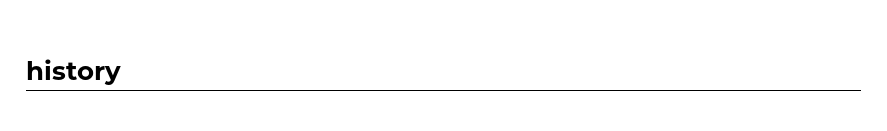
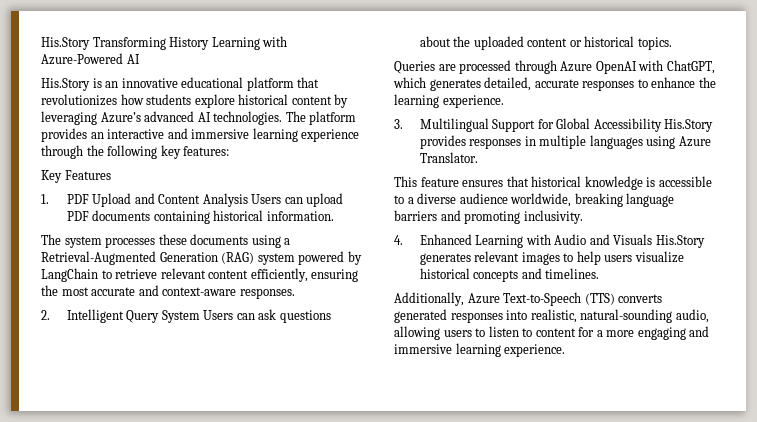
[26,59,121,85] history -> [41,36,288,50] [41,53,140,65] [41,77,320,91] [41,94,349,108] [41,111,357,125] [41,128,360,142] [41,145,230,159] [41,170,111,183] [41,193,344,207] [66,210,334,224] [41,234,291,248] [41,251,362,265] [41,268,359,282] [41,285,295,299] [41,309,331,323] [419,36,672,50] [394,60,715,74] [393,77,716,91] [394,94,504,108] [394,118,714,132] [419,135,711,149] [419,152,478,163] [394,176,712,190] [394,193,675,207] [394,210,583,224] [394,234,705,248] [419,251,684,265] [419,268,600,282] [394,292,663,306] [394,309,709,323] [394,326,710,340] [394,343,566,357] His.Story Transforming History Learning with Azure-Powered AI // His.Story is an innovative educational platform that revolutionizes how students explore historical content by leveraging Azure’s advanced AI technologies. The platform provides an interactive and immersive learning experience through the following key features: // Key Features // 1. PDF Upload and Content Analysis Users can upload PDF documents containing historical information. // The system processes these documents using a Retrieval-Augmented Generation (RAG) system powered by LangChain to retrieve relevant content efficiently, ensuring the most accurate and context-aware responses. // 2. Intelligent Query System Users can ask questions about the uploaded content or historical topics. // Queries are processed through Azure OpenAI with ChatGPT, which generates detailed, accurate responses to enhance the learning experience. // 3. Multilingual Support for Global Accessibility His.Story provides responses in multiple languages using Azure Translator. // This feature ensures that historical knowledge is accessible to a diverse audience worldwide, breaking language barriers and promoting inclusivity. // 4. Enhanced Learning with Audio and Visuals His.Story generates relevant images to help users visualize historical concepts and timelines. // Additionally, Azure Text-to-Speech (TTS) converts generated responses into realistic, natural-sounding audio, allowing users to listen to content for a more engaging and immersive learning experience.

